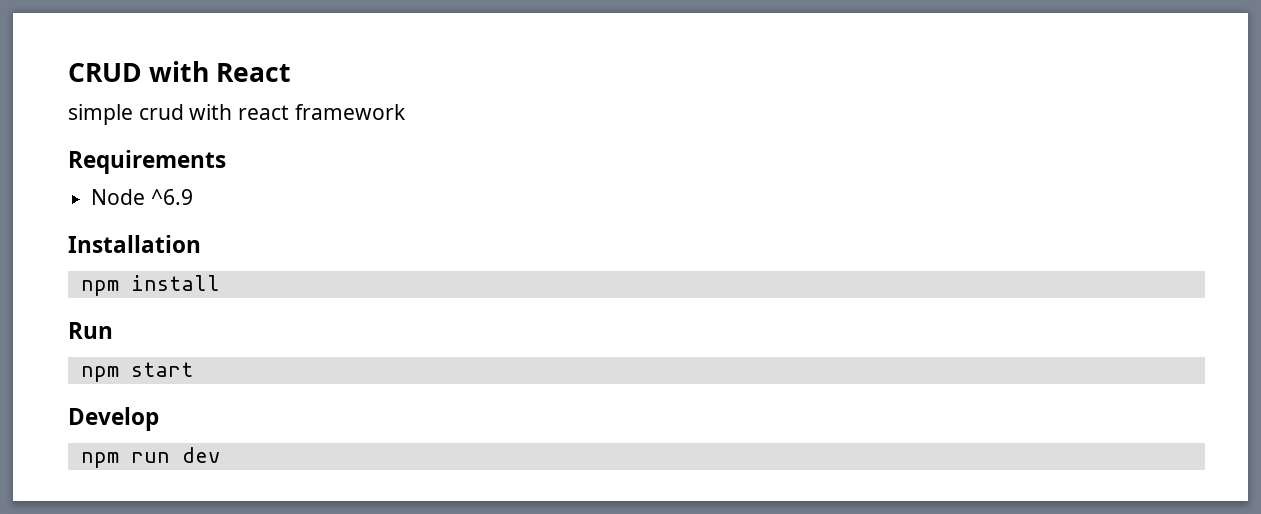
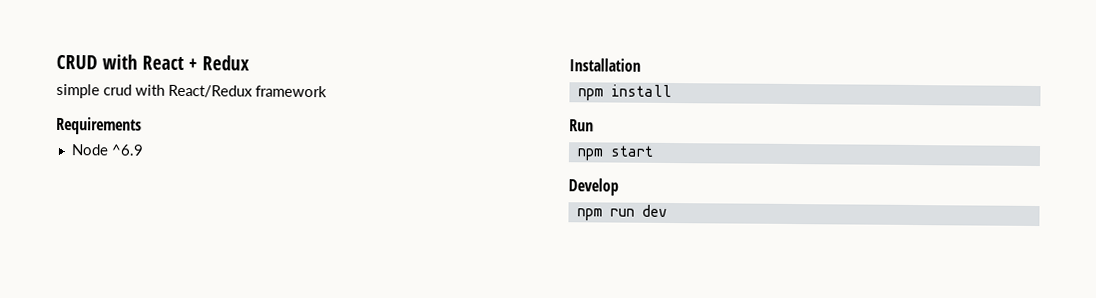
(292, 72) none -> [188,55,250,71] + Redux
[238,105,290,120] react -> [168,84,253,98] React/Redux

